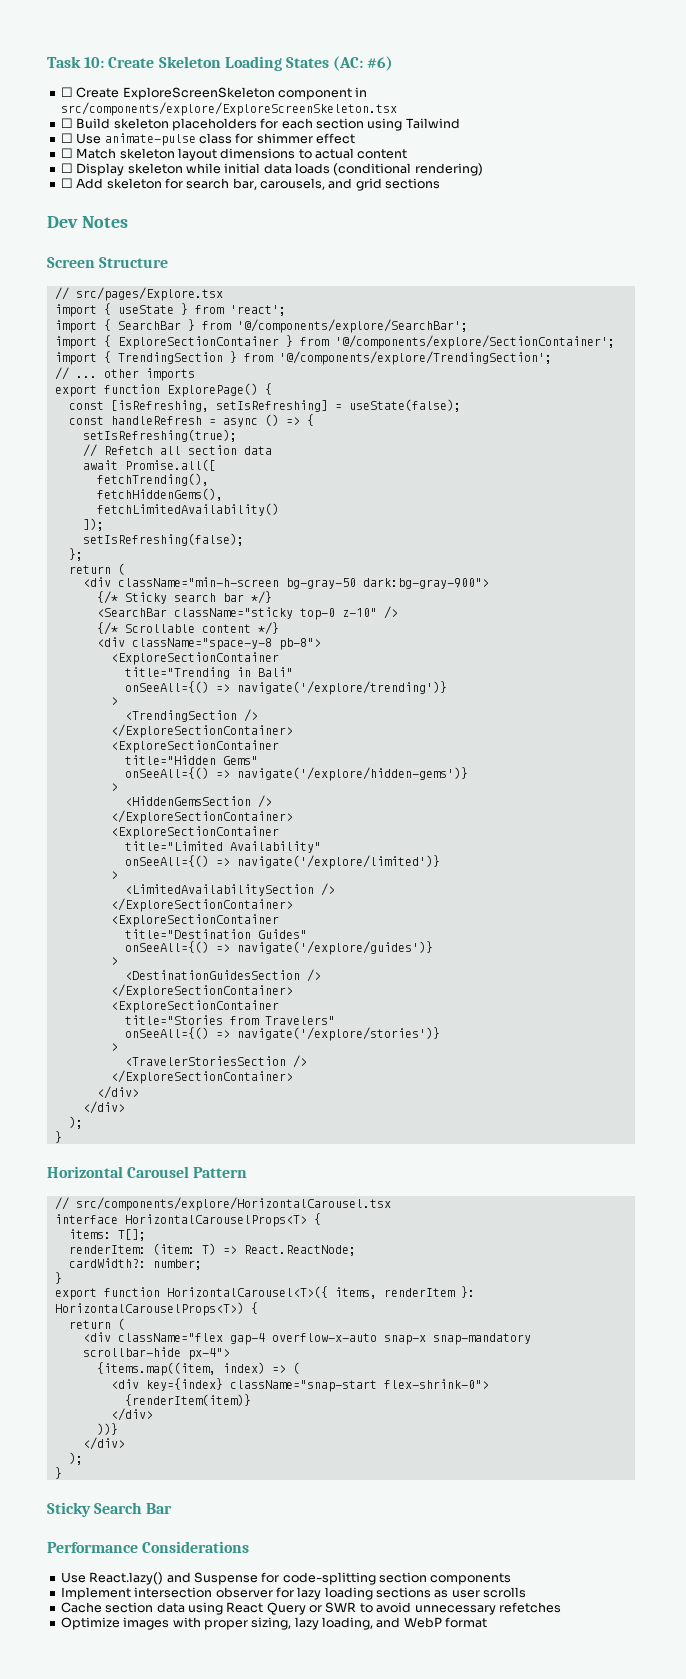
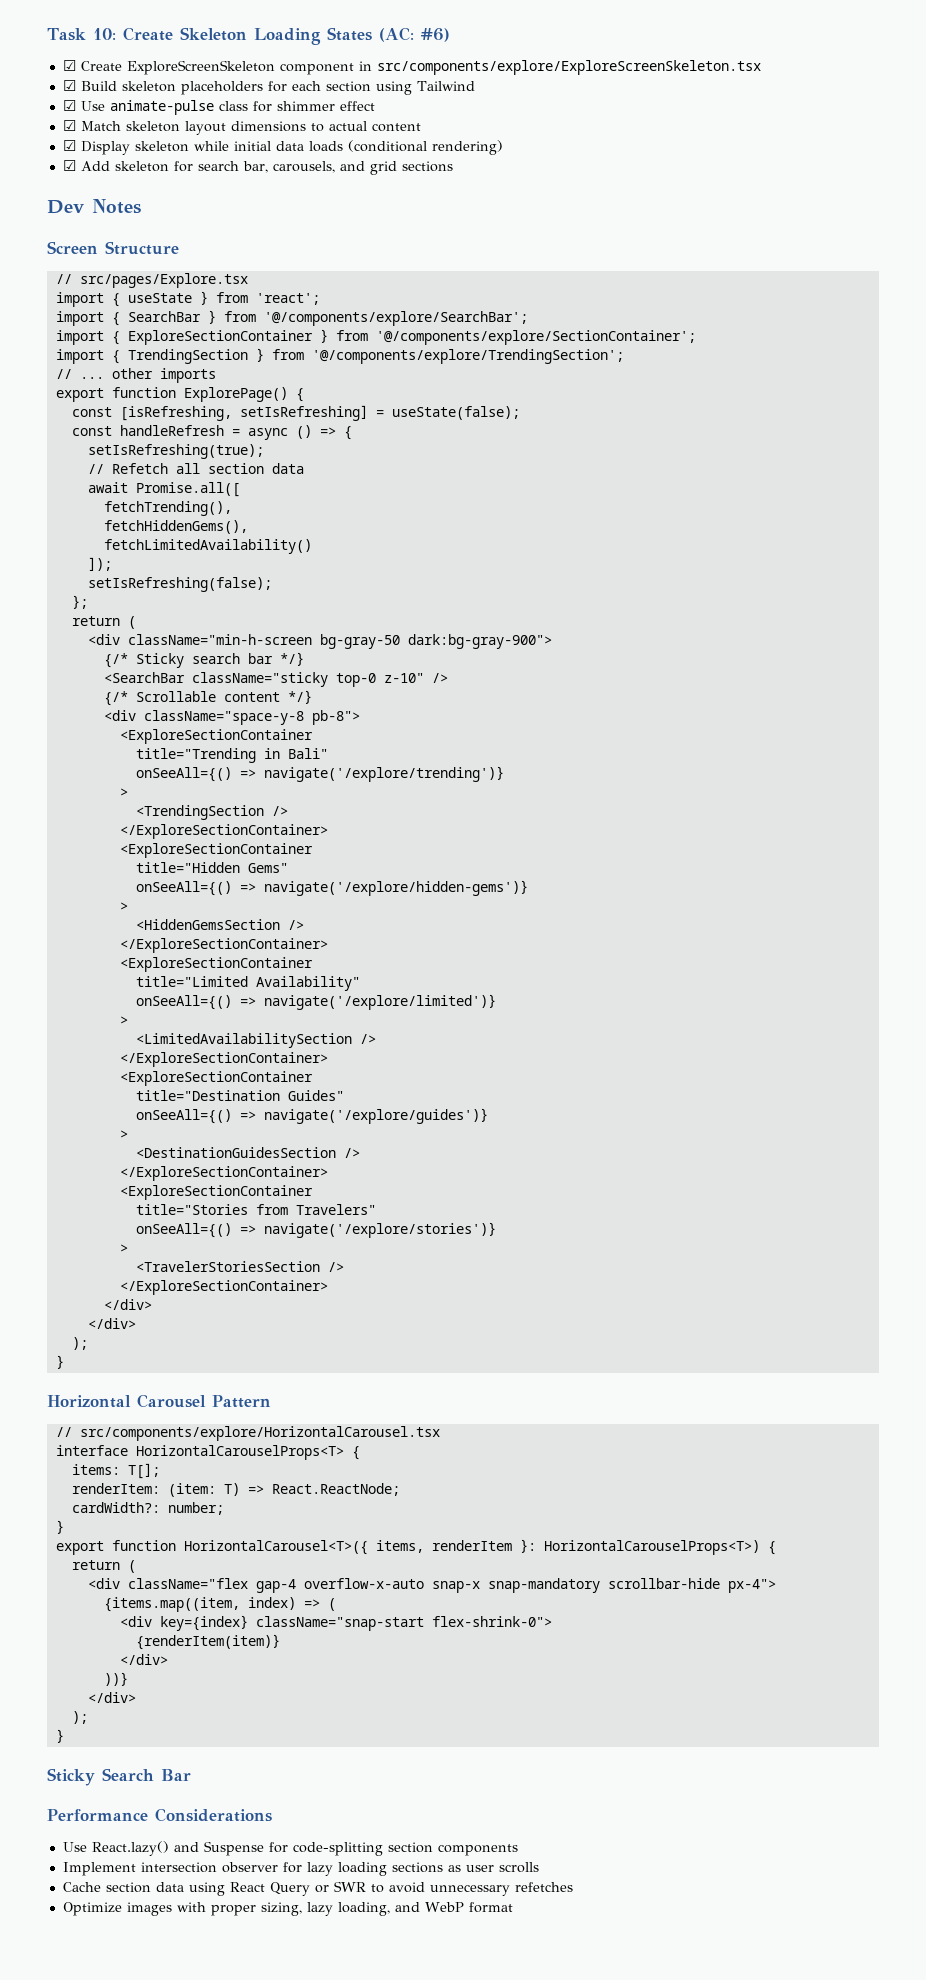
[60,87,73,97] ☐ -> [62,60,76,71] ☑
[60,118,73,128] ☐ -> [62,80,76,91] ☑
[60,133,73,143] ☐ -> [62,100,76,111] ☑
[60,148,73,158] ☐ -> [62,120,76,131] ☑
[60,163,73,173] ☐ -> [62,140,76,151] ☑
[60,178,73,188] ☐ -> [62,160,76,171] ☑

